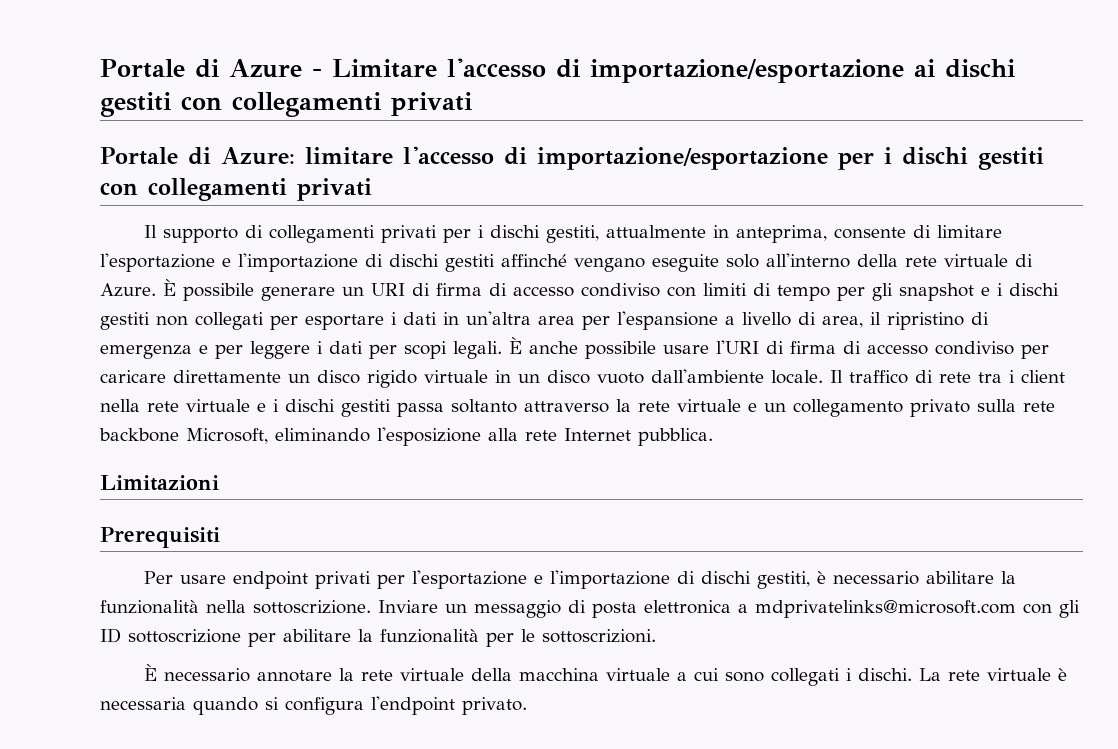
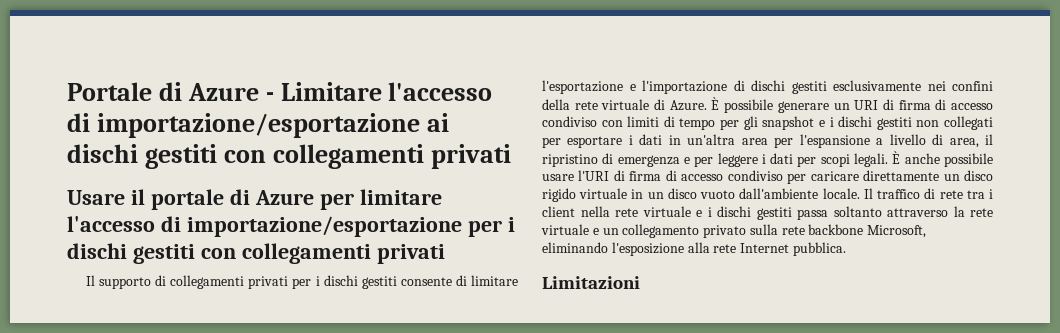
[100,147,295,165] Portale di Azure: -> [67,189,354,210] Usare il portale di Azure per
[545,225,827,243] gestiti, attualmente in anteprima, -> [361,276,397,289] gestiti
[501,253,850,272] affinché vengano eseguite solo all'interno -> [833,80,993,91] esclusivamente nei confini
[100,527,220,548] [143,570,1016,589] [100,600,1080,618] [100,628,656,647] [143,664,1067,686] [100,696,527,715] // Prerequisiti // Per usare endpoint privati per l'esportazione e l'importazione di dischi gestiti, è necessario abilitare la funzionalità nella sottoscrizione. Inviare un messaggio di posta elettronica a mdprivatelinks@microsoft.com con gli ID sottoscrizione per abilitare la funzionalità per le sottoscrizioni. // È necessario annotare la rete virtuale della macchina virtuale a cui sono collegati i dischi. La rete virtuale è necessaria quando si configura l'endpoint privato. -> (640, 282) none

